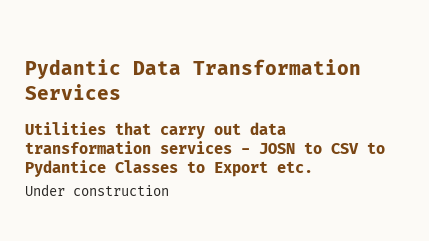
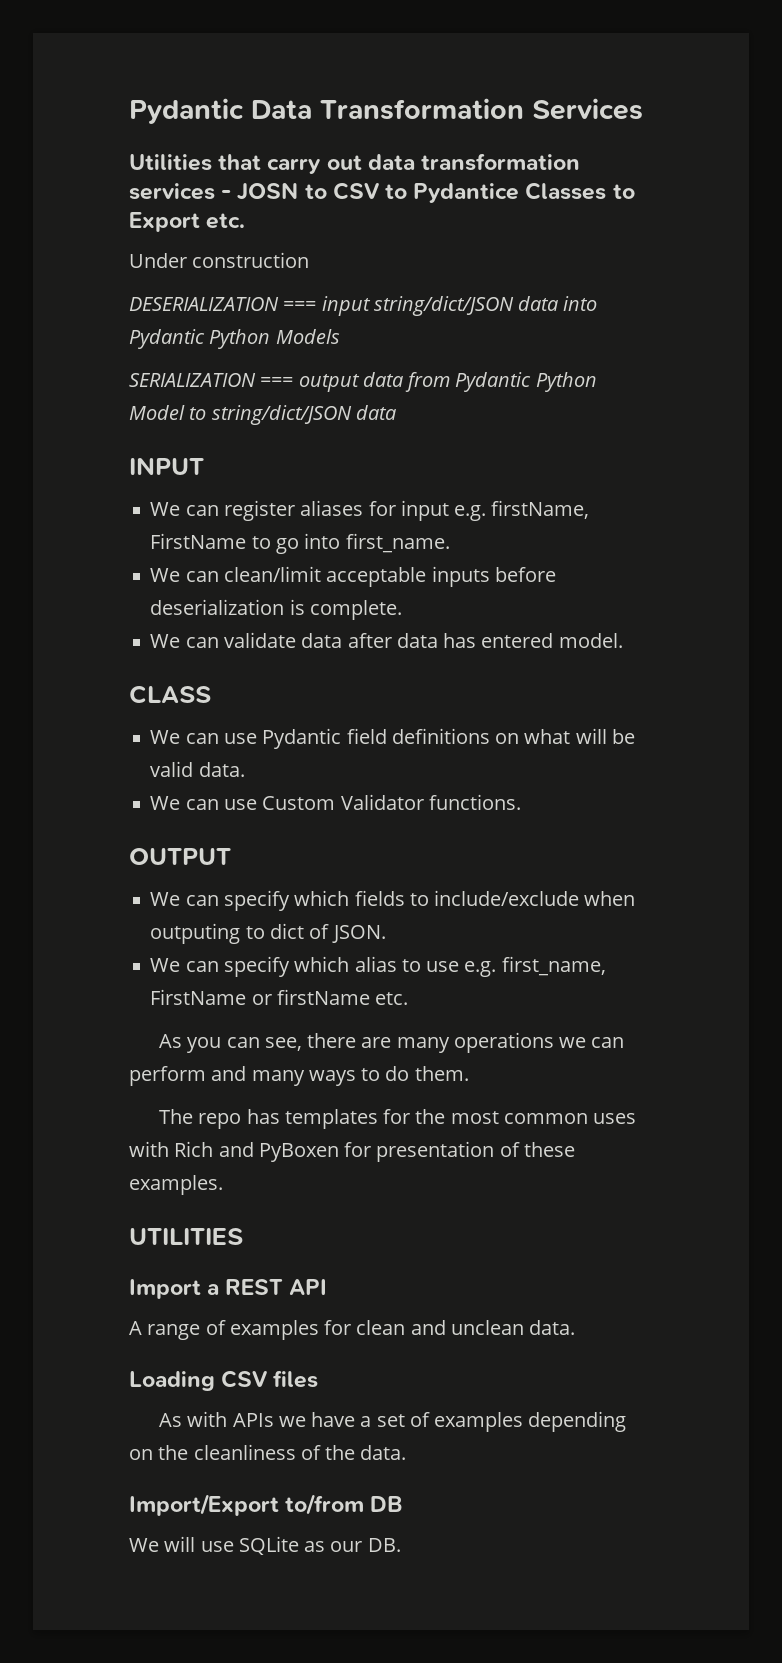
(169, 190) none -> [129,296,598,316] [129,329,340,349] [129,372,597,392] [129,405,396,425] [129,457,204,475] [150,500,590,521] [150,533,450,554] [150,566,556,587] [150,599,402,620] [150,632,623,648] [129,685,211,704] [150,728,635,749] [150,761,245,777] [150,794,521,810] [129,848,231,865] [150,890,636,911] [150,923,386,944] [150,956,606,977] [150,989,409,1005] [158,1032,625,1053] [129,1066,469,1086] [158,1109,637,1129] [129,1141,575,1162] [129,1175,223,1195] [129,1228,243,1245] [129,1279,327,1299] [129,1320,576,1340] [129,1370,319,1391] [158,1411,627,1432] [129,1444,407,1460] [129,1494,404,1516] [129,1536,401,1555] // DESERIALIZATION === input string/dict/JSON data into Pydantic Python Models // SERIALIZATION === output data from Pydantic Python Model to string/dict/JSON data // INPUT // We can register aliases for input e.g. firstName, FirstName to go into first_name. // We can clean/limit acceptable inputs before deserialization is complete. // We can validate data after data has entered model. // CLASS // We can use Pydantic field definitions on what will be valid data. // We can use Custom Validator functions. // OUTPUT // We can specify which fields to include/exclude when outputing to dict of JSON. // We can specify which alias to use e.g. first_name, FirstName or firstName etc. // As you can see, there are many operations we can perform and many ways to do them. // The repo has templates for the most common uses with Rich and PyBoxen for presentation of these examples. // UTILITIES // Import a REST API // A range of examples for clean and unclean data. // Loading CSV files // As with APIs we have a set of examples depending on the cleanliness of the data. // Import/Export to/from DB // We will use SQLite as our DB.

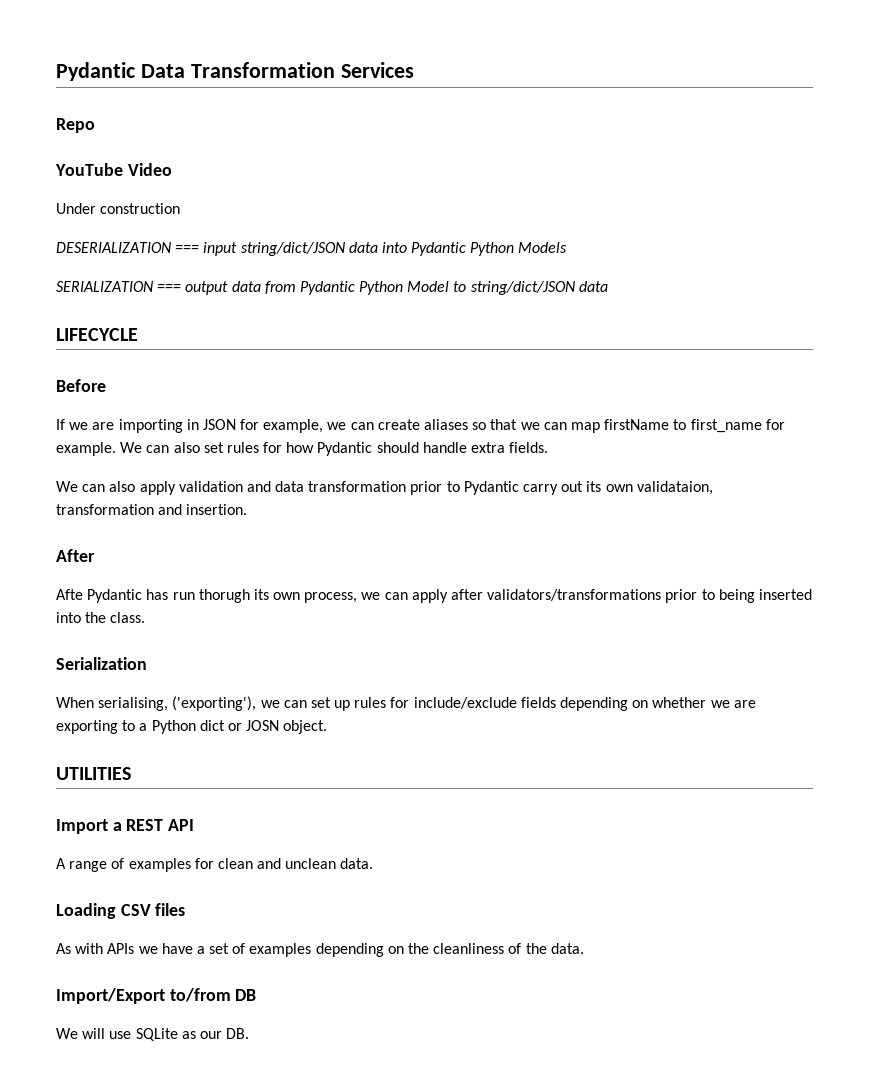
[129,153,581,174] [129,182,635,203] [129,212,246,232] Utilities that carry out data transformation services - JOSN to CSV to Pydantice Classes to Export etc. -> [56,118,95,133] [55,163,172,176] Repo // YouTube Video
[129,457,204,475] [150,500,590,521] [150,533,450,554] [150,566,556,587] [150,599,402,620] [150,632,623,648] [129,685,211,704] [150,728,635,749] [150,761,245,777] [150,794,521,810] [129,848,231,865] [150,890,636,911] [150,923,386,944] [150,956,606,977] [150,989,409,1005] [158,1032,625,1053] [129,1066,469,1086] [158,1109,637,1129] [129,1141,575,1162] [129,1175,223,1195] INPUT // We can register aliases for input e.g. firstName, FirstName to go into first_name. // We can clean/limit acceptable inputs before deserialization is complete. // We can validate data after data has entered model. // CLASS // We can use Pydantic field definitions on what will be valid data. // We can use Custom Validator functions. // OUTPUT // We can specify which fields to include/exclude when outputing to dict of JSON. // We can specify which alias to use e.g. first_name, FirstName or firstName etc. // As you can see, there are many operations we can perform and many ways to do them. // The repo has templates for the most common uses with Rich and PyBoxen for presentation of these examples. -> [56,328,138,341] [56,379,106,392] [56,419,785,433] [56,442,549,456] [56,481,713,495] [56,504,248,515] [56,549,95,562] [56,589,812,603] [56,612,146,623] [56,657,147,670] [56,696,756,711] [56,720,328,734] LIFECYCLE // Before // If we are importing in JSON for example, we can create aliases so that we can map firstName to first_name for example. We can also set rules for how Pydantic should handle extra fields. // We can also apply validation and data transformation prior to Pydantic carry out its own validataion, transformation and insertion. // After // Afte Pydantic has run thorugh its own process, we can apply after validators/transformations prior to being inserted into the class. // Serialization // When serialising, ('exporting'), we can set up rules for include/exclude fields depending on whether we are exporting to a Python dict or JOSN object.

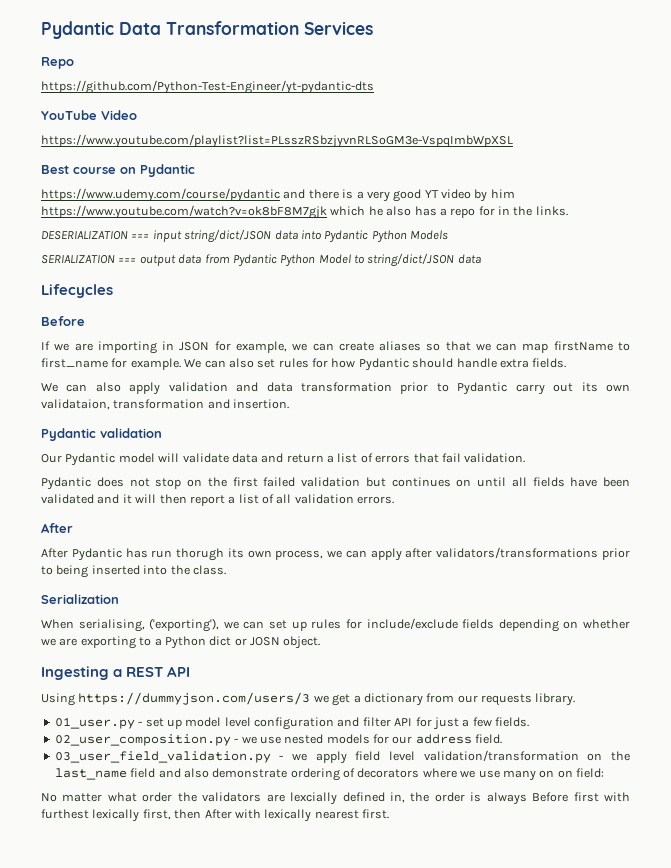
(95, 125) none -> [41,80,374,94] // https://github.com/Python-Test-Engineer/yt-pydantic-dts
[56,203,181,214] Under construction -> [41,134,513,148] [41,164,195,177] [41,188,515,202] [41,205,568,219] https://www.youtube.com/playlist?list=PLsszRSbzjyvnRLSoGM3e-VspqImbWpXSL // Best course on Pydantic // https://www.udemy.com/course/pydantic and there is a very good YT video by him https://www.youtube.com/watch?v=ok8bF8M7gjk which he also has a repo for in the links.
[56,328,138,341] LIFECYCLE -> [41,284,113,298] Lifecycles
(248, 509) none -> [41,428,162,441] [41,453,526,466] [41,477,630,490] [41,494,395,506] // Pydantic validation // Our Pydantic model will validate data and return a list of errors that fail validation. // Pydantic does not stop on the first failed validation but continues on until all fields have been validated and it will then report a list of all validation errors.
[56,589,83,600] Afte -> [41,548,68,558] After
[56,767,131,780] [56,819,108,834] UTILITIES // Import -> [41,666,109,680] Ingesting
[56,858,374,872] [56,903,186,919] [56,943,584,957] [56,988,257,1004] [56,1028,250,1041] A range of examples for clean and unclean data. // Loading CSV files // As with APIs we have a set of examples depending on the cleanliness of the data. // Import/Export to/from DB // We will use SQLite as our DB. -> [41,692,576,706] [54,717,529,730] [54,734,503,746] [54,750,630,764] [54,768,604,781] [41,792,630,805] [41,809,389,822] Using https://dummyjson.com/users/3 we get a dictionary from our requests library. // 01_user.py - set up model level configuration and filter API for just a few fields. // 02_user_composition.py - we use nested models for our address field. // 03_user_field_validation.py - we apply field level validation/transformation on the last_name field and also demonstrate ordering of decorators where we use many on on field: // No matter what order the validators are lexcially defined in, the order is always Before first with furthest lexically first, then After with lexically nearest first.

